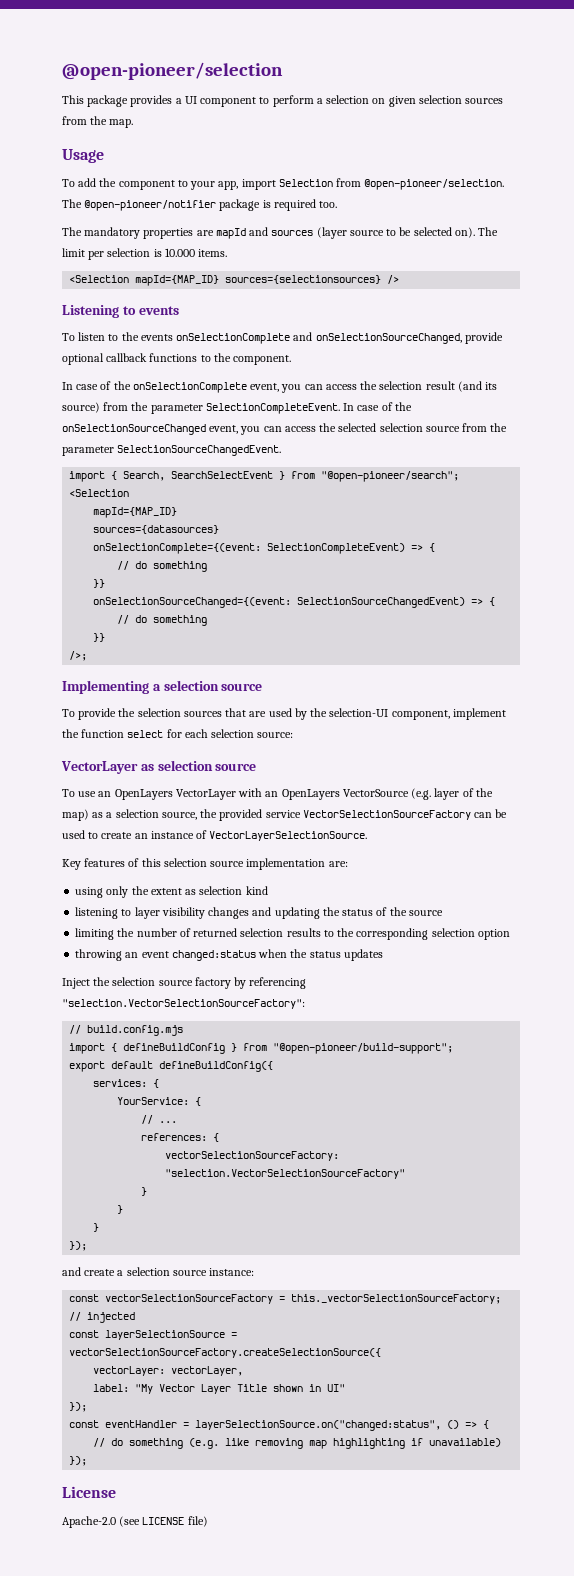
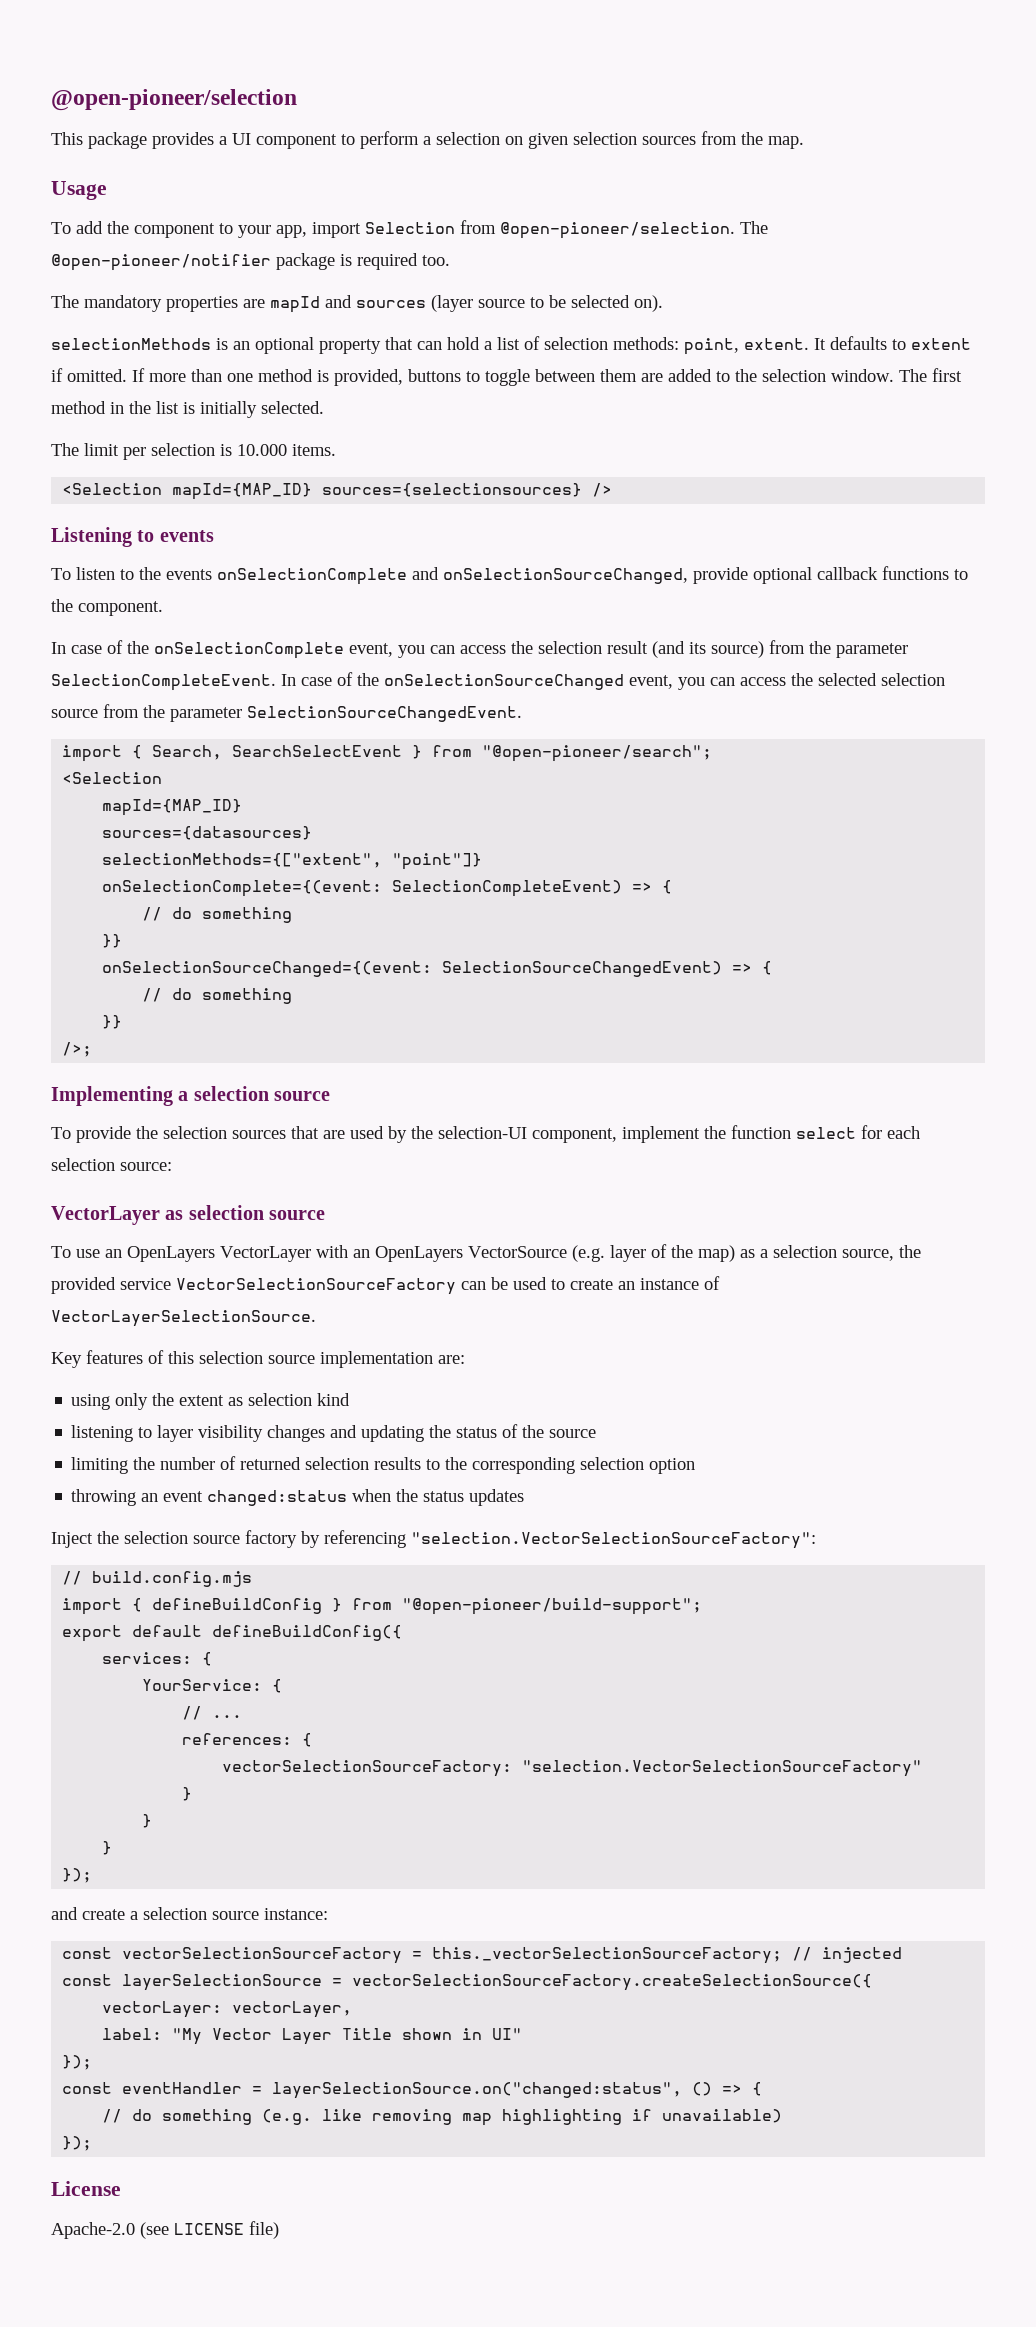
(475, 232) none -> [51,336,971,355] [51,368,962,386] [51,401,324,418] // selectionMethods is an optional property that can hold a list of selection methods: point, extent. It defaults to extent if omitted. If more than one method is provided, buttons to toggle between them are added to the selection window. The first method in the list is initially selected. //
(220, 529) none -> [102,853,483,870] // selectionMethods={["extent", "point"]}

